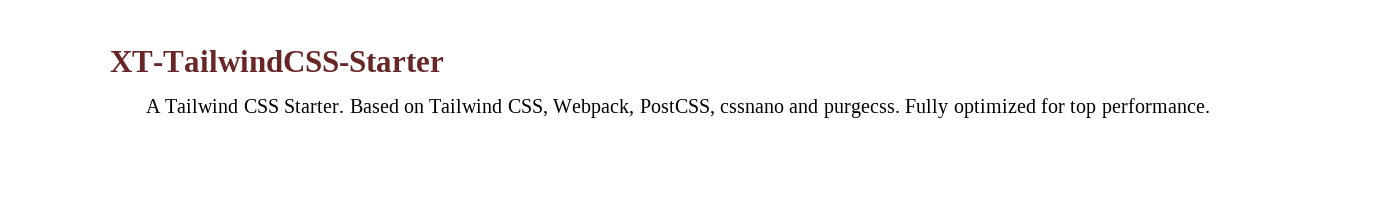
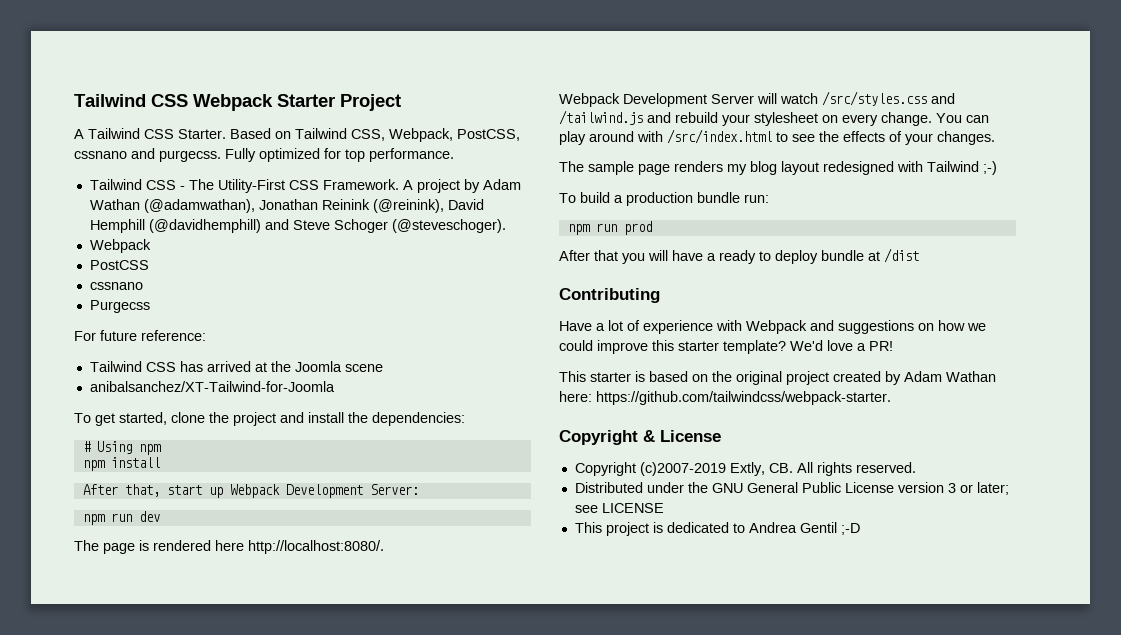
[110,50,444,72] XT-TailwindCSS-Starter -> [74,94,401,111] Tailwind CSS Webpack Starter Project
(1210, 108) none -> [89,179,521,193] [89,199,484,213] [89,219,506,233] [89,239,151,253] [89,260,149,270] [89,282,143,290] [89,300,150,313] [74,330,206,341] [89,361,383,372] [89,381,335,392] [74,412,465,426] [82,441,161,455] [82,457,160,471] [82,484,419,498] [82,511,160,525] [74,540,384,554] [559,91,955,107] [559,110,989,126] [559,129,995,145] [559,161,997,175] [559,192,769,206] [567,221,652,235] [559,248,919,264] [559,288,660,303] [559,320,986,334] [559,340,893,354] [559,371,996,385] [559,391,891,405] [559,430,721,445] [574,462,916,476] [574,482,1009,495] [574,503,664,513] [574,522,860,536] // Tailwind CSS - The Utility-First CSS Framework. A project by Adam Wathan (@adamwathan), Jonathan Reinink (@reinink), David Hemphill (@davidhemphill) and Steve Schoger (@steveschoger). // Webpack // PostCSS // cssnano // Purgecss // For future reference: // Tailwind CSS has arrived at the Joomla scene // anibalsanchez/XT-Tailwind-for-Joomla // To get started, clone the project and install the dependencies: // # Using npm // npm install // After that, start up Webpack Development Server: // npm run dev // The page is rendered here http://localhost:8080/. // Webpack Development Server will watch /src/styles.css and /tailwind.js and rebuild your stylesheet on every change. You can play around with /src/index.html to see the effects of your changes. // The sample page renders my blog layout redesigned with Tailwind ;-) // To build a production bundle run: // npm run prod // After that you will have a ready to deploy bundle at /dist // Contributing // Have a lot of experience with Webpack and suggestions on how we could improve this starter template? We'd love a PR! // This starter is based on the original project created by Adam Wathan here: https://github.com/tailwindcss/webpack-starter. // Copyright & License // Copyright (c)2007-2019 Extly, CB. All rights reserved. // Distributed under the GNU General Public License version 3 or later; see LICENSE // This project is dedicated to Andrea Gentil ;-D

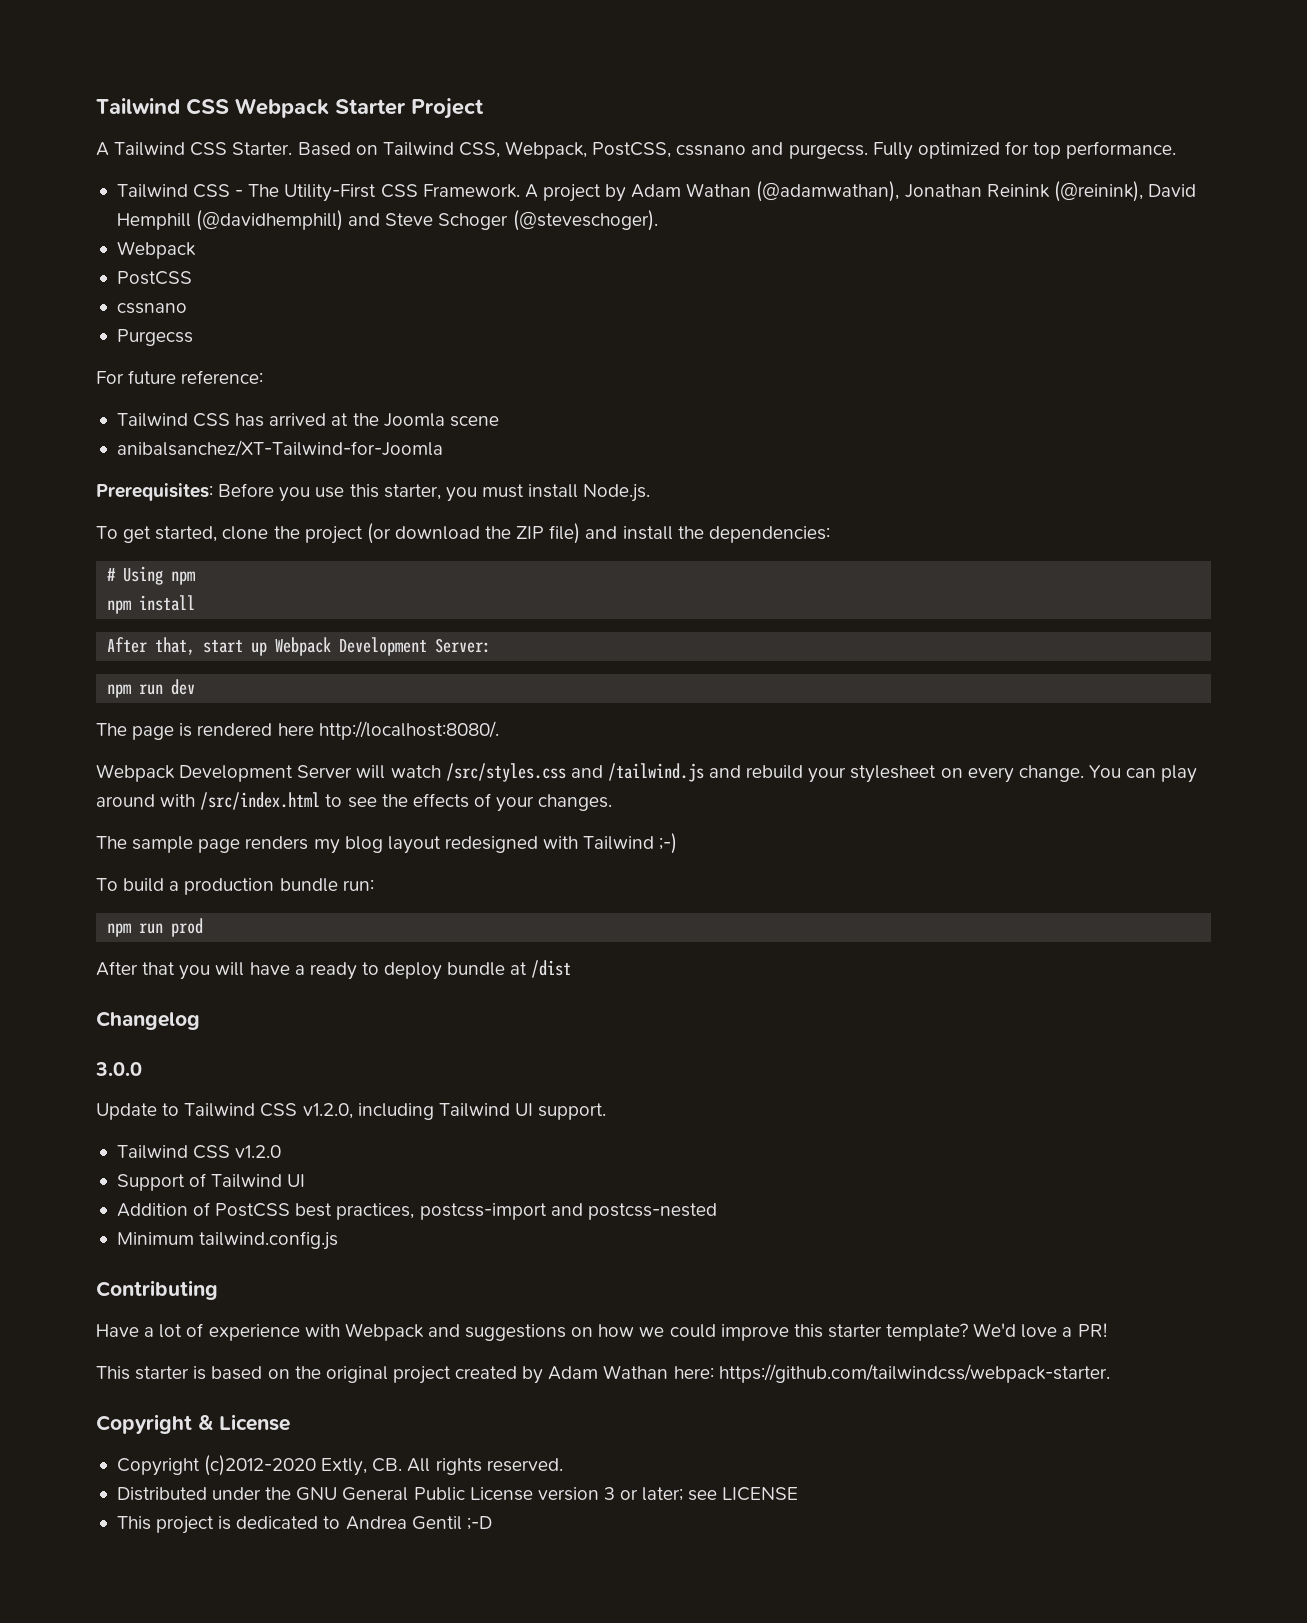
(335, 386) none -> [96,483,651,502] // Prerequisites: Before you use this starter, you must install Node.js.
(276, 419) none -> [366,523,581,544] (or download the ZIP file)
(919, 255) none -> [96,1011,200,1030] [95,1062,142,1076] [96,1103,607,1120] [116,1145,282,1159] [116,1173,306,1191] [116,1202,717,1220] [116,1231,339,1250] // Changelog // 3.0.0 // Update to Tailwind CSS v1.2.0, including Tailwind UI support. // Tailwind CSS v1.2.0 // Support of Tailwind UI // Addition of PostCSS best practices, postcss-import and postcss-nested // Minimum tailwind.config.js
[639,462,726,476] (c)2007-2019 -> [204,1455,317,1476] (c)2012-2020

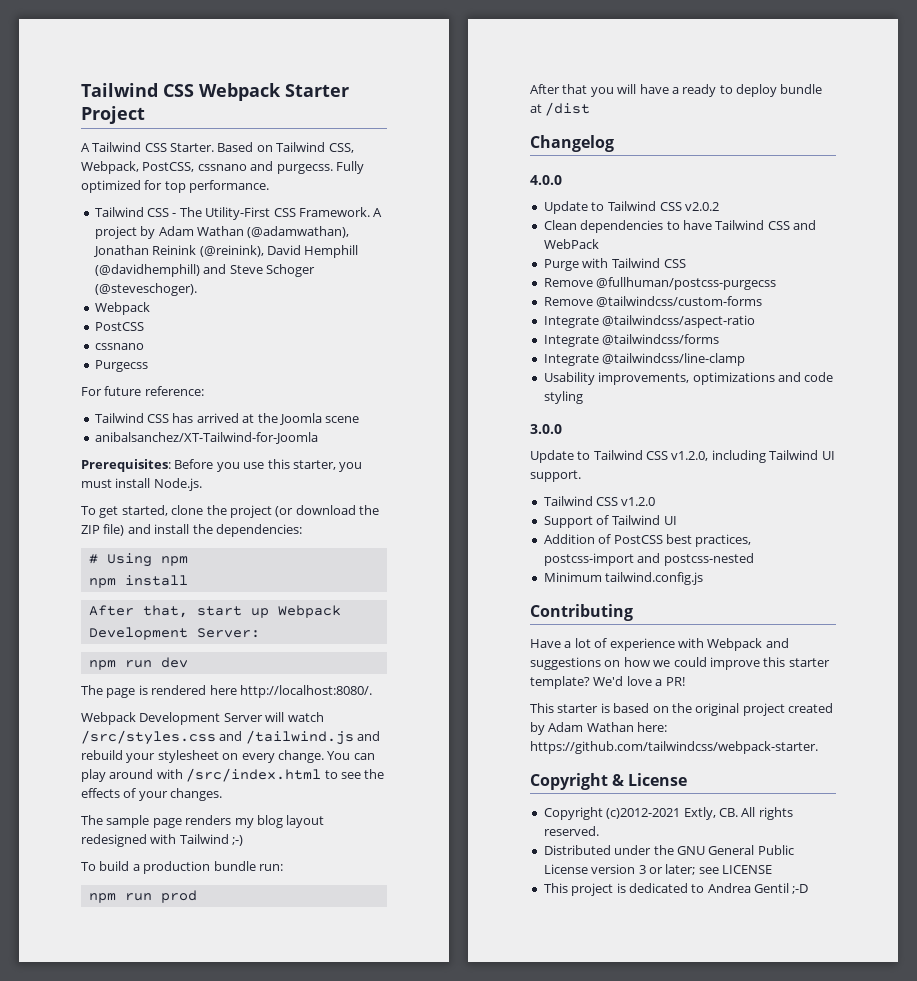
(200, 1020) none -> [530,175,562,185] [543,201,720,214] [543,220,816,233] [543,239,599,249] [543,258,686,271] [543,277,777,290] [543,296,763,307] [543,315,756,328] [543,334,720,347] [543,353,746,366] [543,372,834,385] [543,391,583,404] // 4.0.0 // Update to Tailwind CSS v2.0.2 // Clean dependencies to have Tailwind CSS and WebPack // Purge with Tailwind CSS // Remove @fullhuman/postcss-purgecss // Remove @tailwindcss/custom-forms // Integrate @tailwindcss/aspect-ratio // Integrate @tailwindcss/forms // Integrate @tailwindcss/line-clamp // Usability improvements, optimizations and code styling
[204,1455,317,1476] (c)2012-2020 -> [606,808,681,819] (c)2012-2021

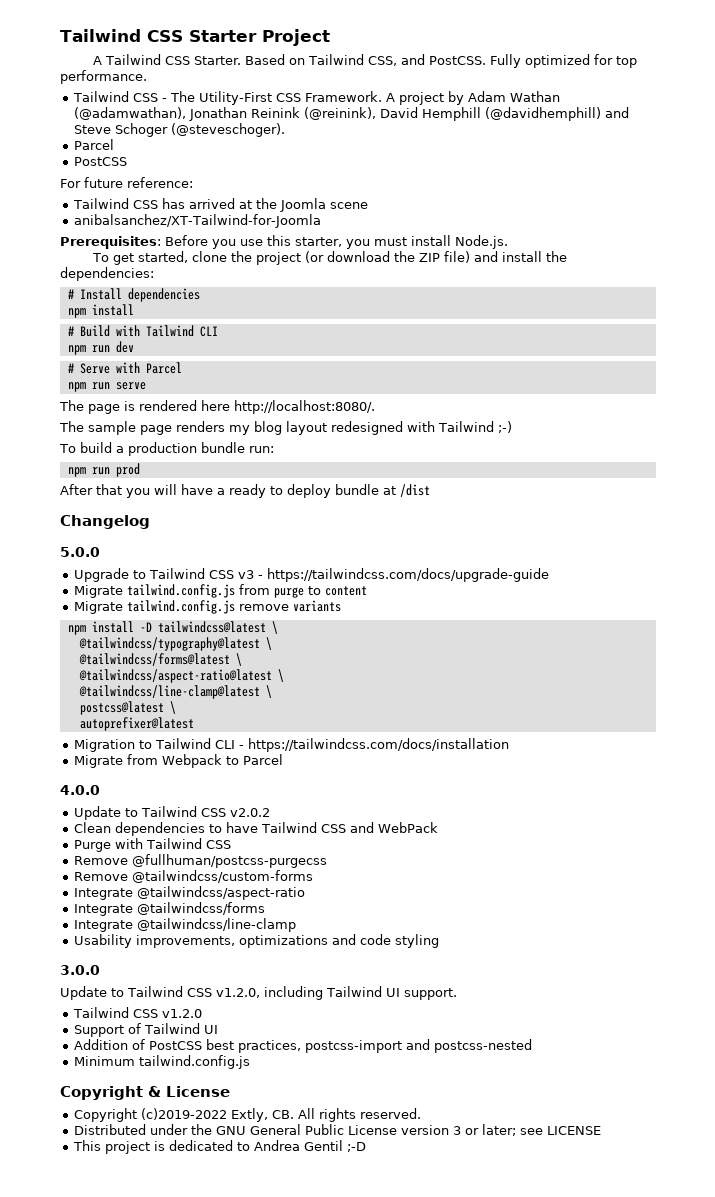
[81,83,281,101] Tailwind CSS Webpack -> [60,29,183,42] Tailwind CSS
[81,161,333,174] Webpack, PostCSS, cssnano and purgecss. -> [401,54,487,65] and PostCSS.
[94,302,150,315] [94,322,144,331] [94,343,144,350] [94,360,148,372] Webpack // PostCSS // cssnano // Purgecss -> [74,139,115,150] [74,157,128,166] Parcel // PostCSS
[106,553,188,567] Using npm -> [79,288,200,302] Install dependencies
[88,605,341,618] [88,627,260,640] [88,657,188,670] After that, start up Webpack Development Server: // npm run dev -> [67,325,218,337] [67,341,134,355] [67,362,182,374] [67,382,146,392] # Build with Tailwind CLI // npm run dev // # Serve with Parcel // npm run serve
[81,712,324,725] [81,730,381,745] [81,750,375,763] [81,768,385,782] [81,788,223,801] // Webpack Development Server will watch /src/styles.css and /tailwind.js and rebuild your stylesheet on every change. You can play around with /src/index.html to see the effects of your changes. -> (375, 407) none
(614, 143) none -> [60,547,100,557] [74,568,550,582] [74,584,368,598] [74,600,342,614] [67,621,278,635] [78,637,272,651] [78,653,242,666] [78,669,284,683] [78,685,272,699] [79,701,176,715] [79,717,194,731] [74,738,510,752] [74,754,284,768] // 5.0.0 // Upgrade to Tailwind CSS v3 - https://tailwindcss.com/docs/upgrade-guide // Migrate tailwind.config.js from purge to content // Migrate tailwind.config.js remove variants // npm install -D tailwindcss@latest \ // @tailwindcss/typography@latest \ // @tailwindcss/forms@latest \ // @tailwindcss/aspect-ratio@latest \ // @tailwindcss/line-clamp@latest \ // postcss@latest \ // autoprefixer@latest // Migration to Tailwind CLI - https://tailwindcss.com/docs/installation // Migrate from Webpack to Parcel
[530,604,633,621] [530,638,789,651] [530,657,830,670] [530,676,685,689] [530,703,833,716] [530,722,668,735] [530,741,818,754] // Contributing // Have a lot of experience with Webpack and suggestions on how we could improve this starter template? We'd love a PR! // This starter is based on the original project created by Adam Wathan here: https://github.com/tailwindcss/webpack-starter. -> (251, 1062) none
[606,808,681,819] (c)2012-2021 -> [141,1108,228,1120] (c)2019-2022

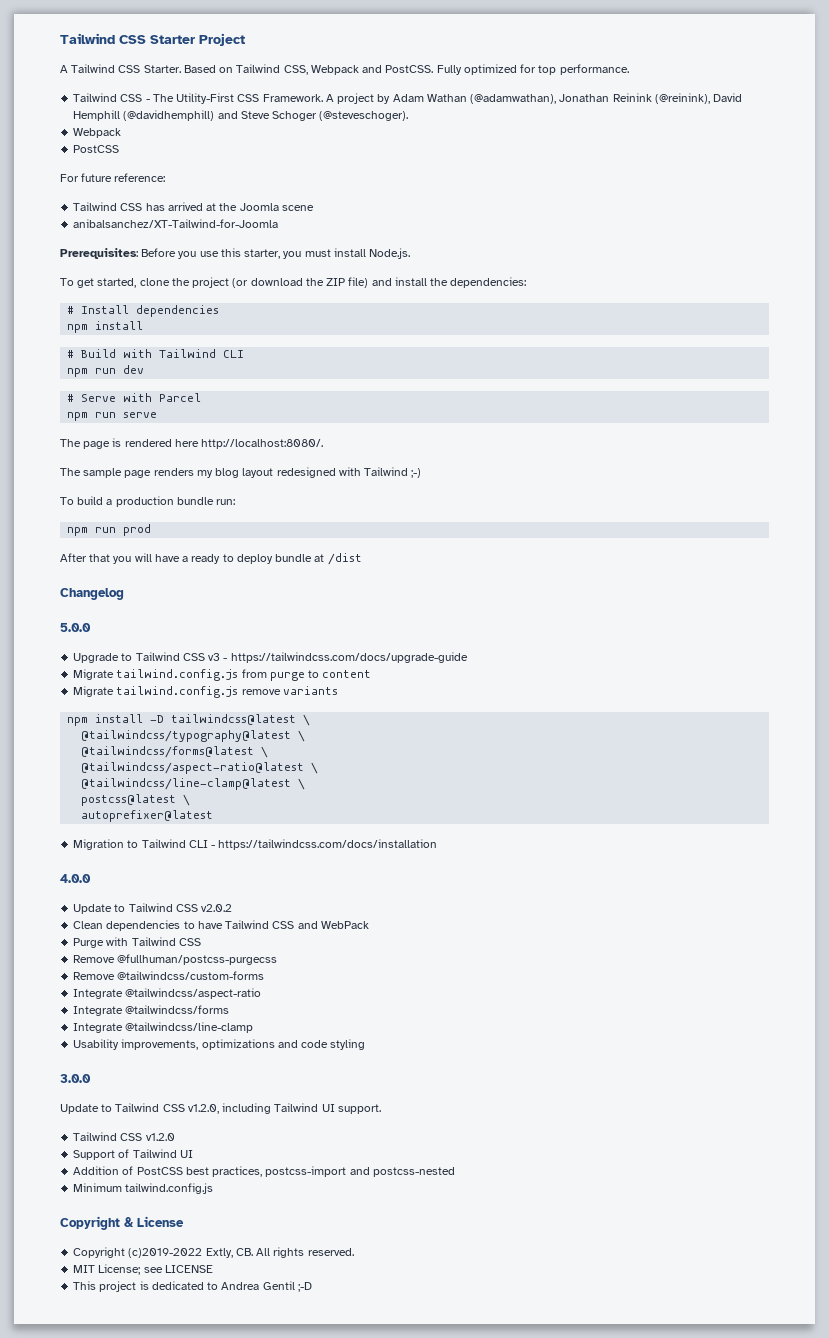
(398, 61) none -> [310,65,359,75] Webpack
[74,139,115,150] Parcel -> [73,128,122,138] Webpack
[74,754,284,768] // Migrate from Webpack to Parcel -> (438, 844) none
[74,1124,517,1136] Distributed under the GNU General Public License version 3 or later; -> [73,1264,141,1275] MIT License;

